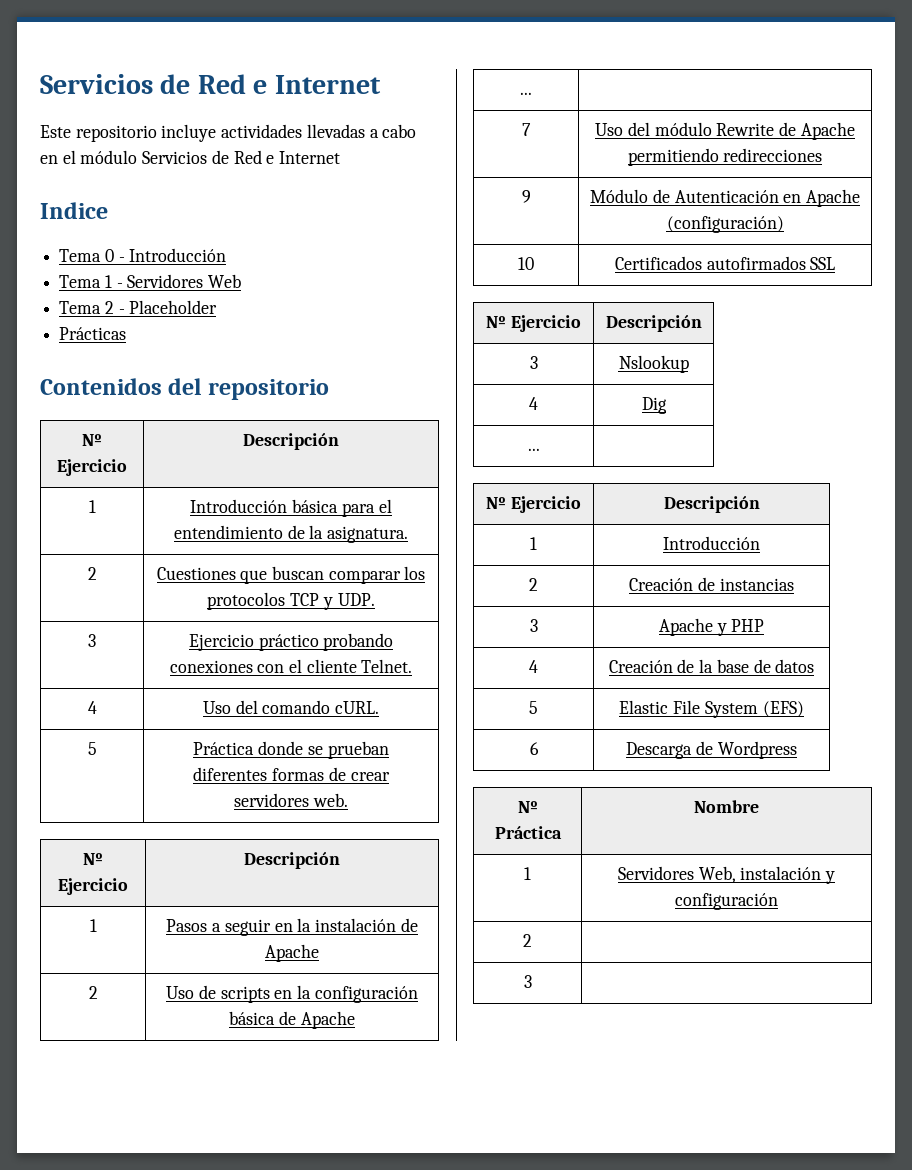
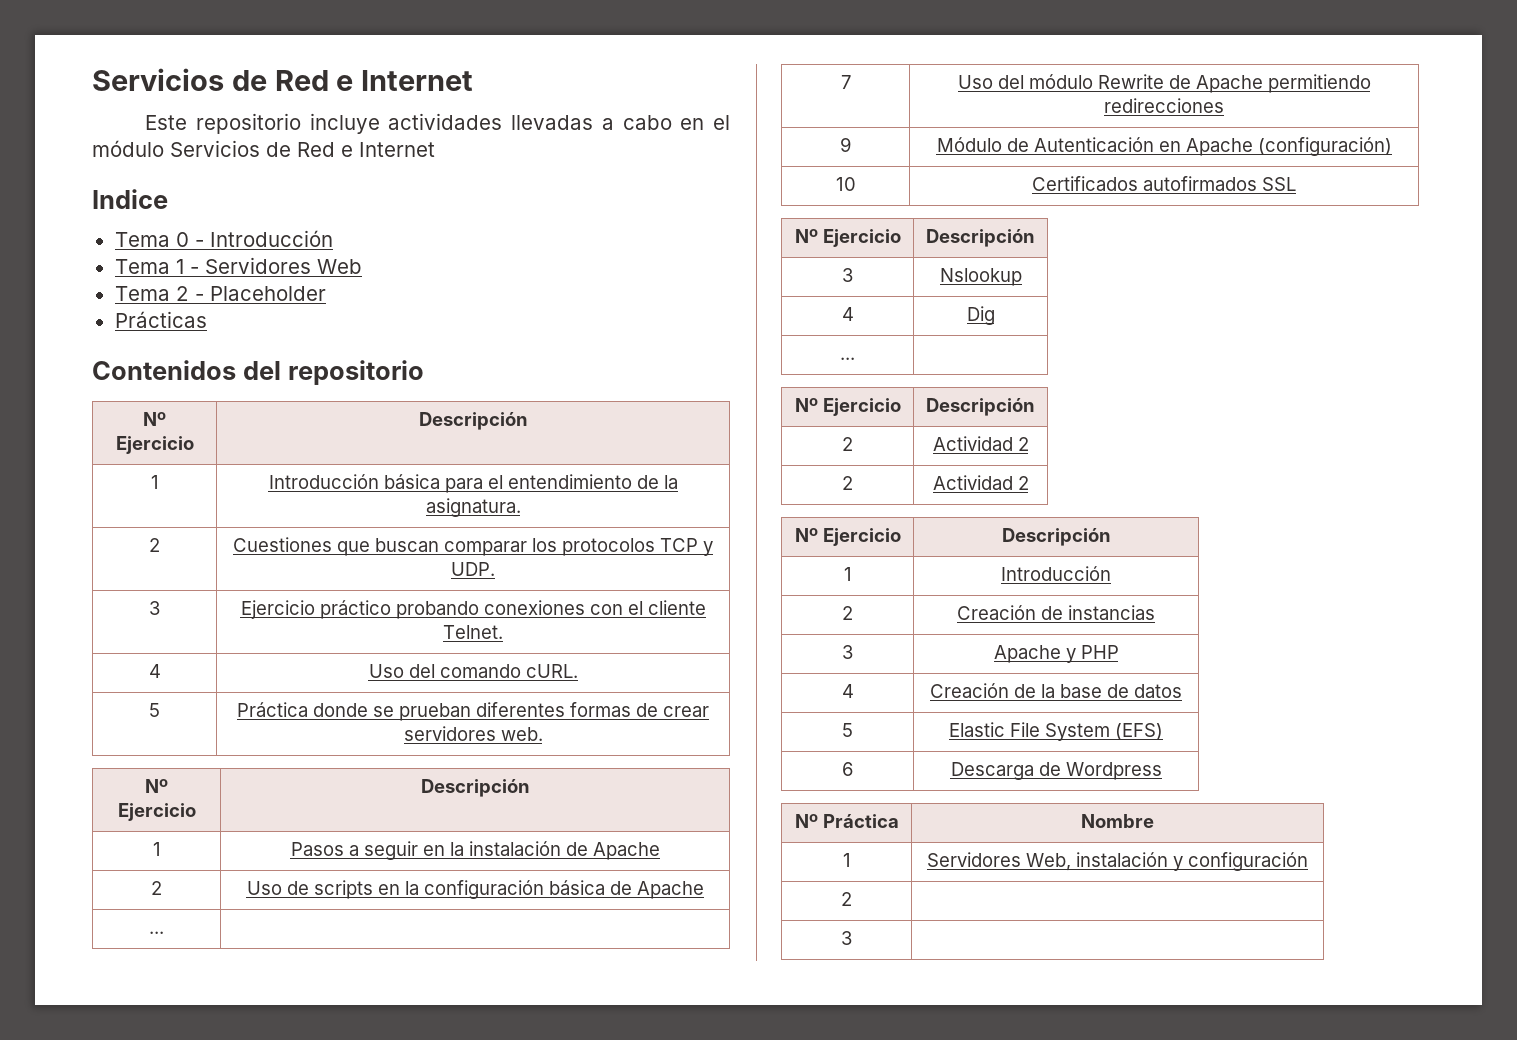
(760, 504) none -> [842,437,853,451] [932,436,1029,451] [842,476,853,490] [932,475,1029,490] [794,528,901,546] [1001,528,1111,546] // 2 | Actividad 2 // 2 | Actividad 2 // Nº Ejercicio | Descripción

